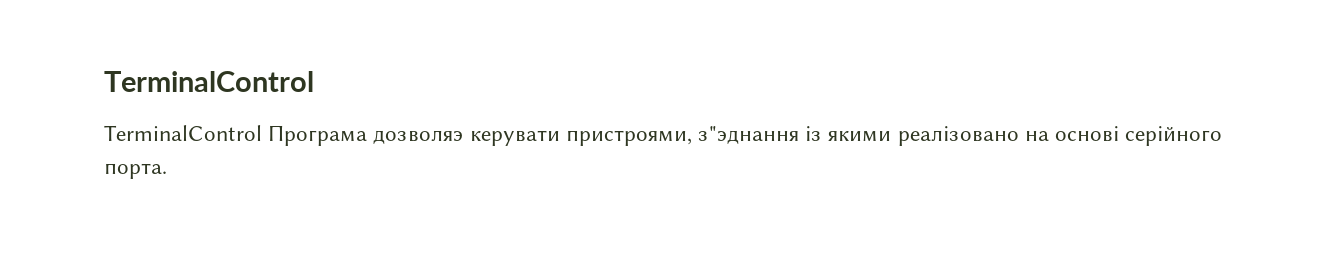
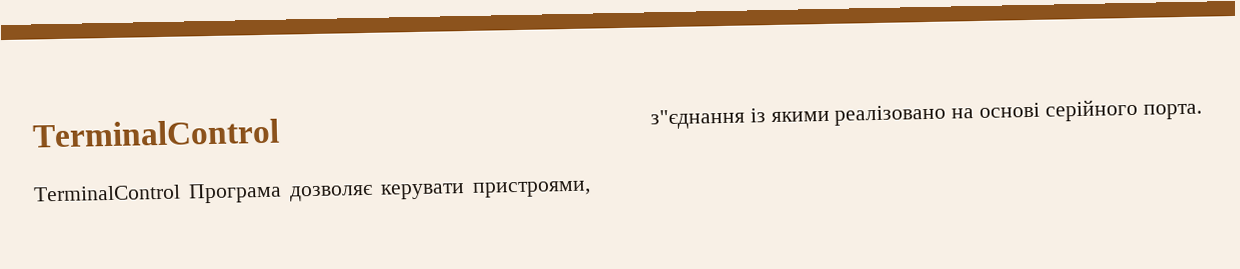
[373,130,464,144] дозволяэ -> [289,184,373,202] дозволяє
[698,126,800,144] з"эднання -> [650,108,745,130] з"єднання

